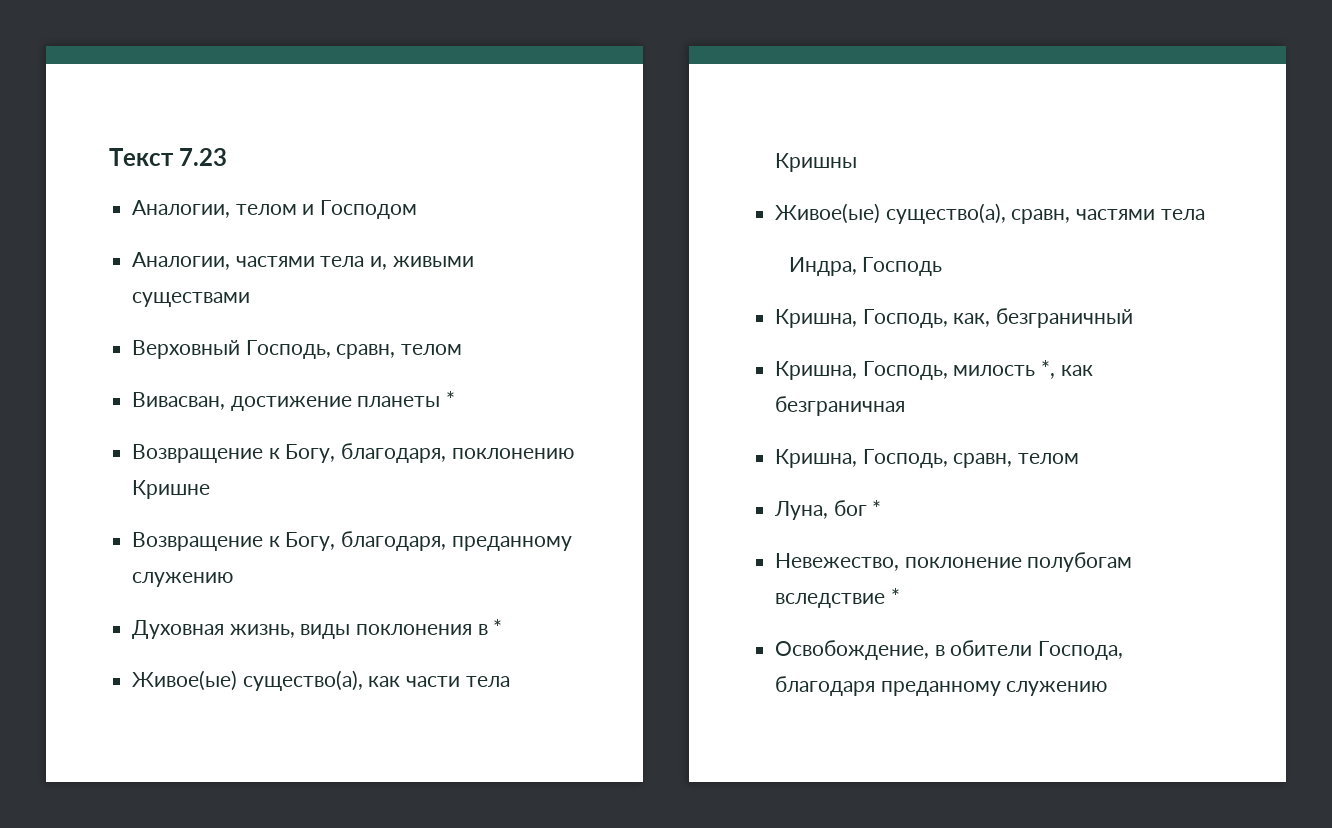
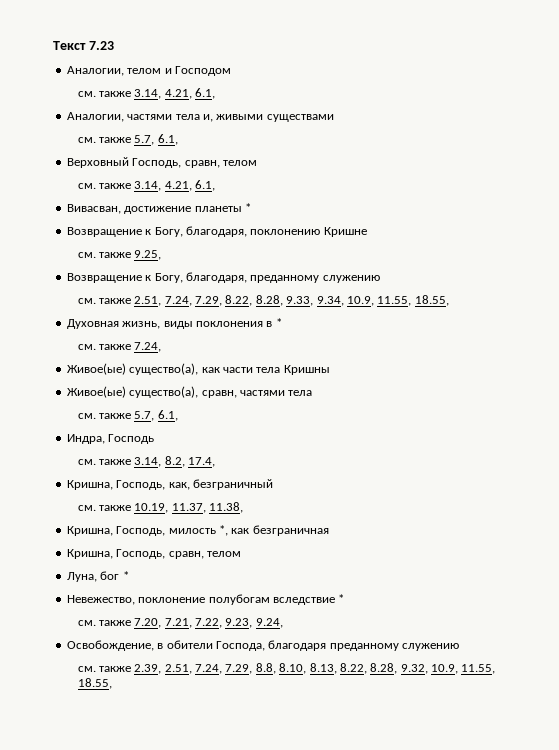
(418, 209) none -> [77,88,216,99] // см. также 3.14, 4.21, 6.1,
(251, 299) none -> [77,134,178,145] // см. также 5.7, 6.1,
(463, 349) none -> [77,180,216,191] // см. также 3.14, 4.21, 6.1,
(211, 489) none -> [77,250,162,260] // см. также 9.25,
(234, 579) none -> [77,295,449,306] // см. также 2.51, 7.24, 7.29, 8.22, 8.28, 9.33, 9.34, 10.9, 11.55, 18.55,
(503, 627) none -> [77,342,162,352] // см. также 7.24,
[788,257,943,276] Индра, Господь -> [77,410,178,421] [66,434,155,444] [77,456,216,467] см. также 5.7, 6.1, // Индра, Господь // см. также 3.14, 8.2, 17.4,
(1134, 318) none -> [77,502,244,513] // см. также 10.19, 11.37, 11.38,
(900, 596) none -> [77,618,283,628] // см. также 7.20, 7.21, 7.22, 9.23, 9.24,
(1108, 688) none -> [77,663,496,674] [77,678,112,689] // см. также 2.39, 2.51, 7.24, 7.29, 8.8, 8.10, 8.13, 8.22, 8.28, 9.32, 10.9, 11.55, 18.55,

